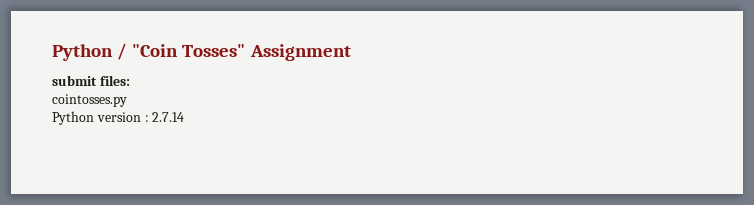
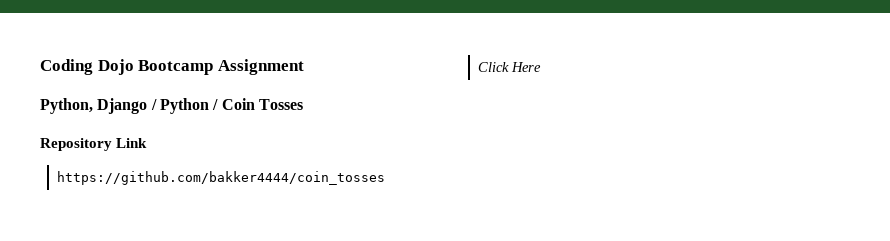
[52,43,351,61] [52,75,130,86] [52,94,127,107] [52,111,185,125] Python / "Coin Tosses" Assignment // submit files: // cointosses.py // Python version : 2.7.14 -> [40,59,304,75] [40,98,303,114] [40,138,148,151] [57,171,386,185] [478,62,542,72] Coding Dojo Bootcamp Assignment // Python, Django / Python / Coin Tosses // Repository Link // https://github.com/bakker4444/coin_tosses // Click Here

